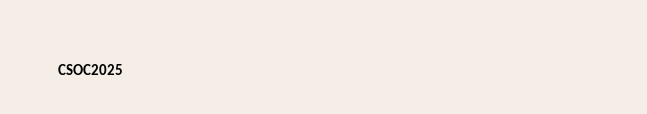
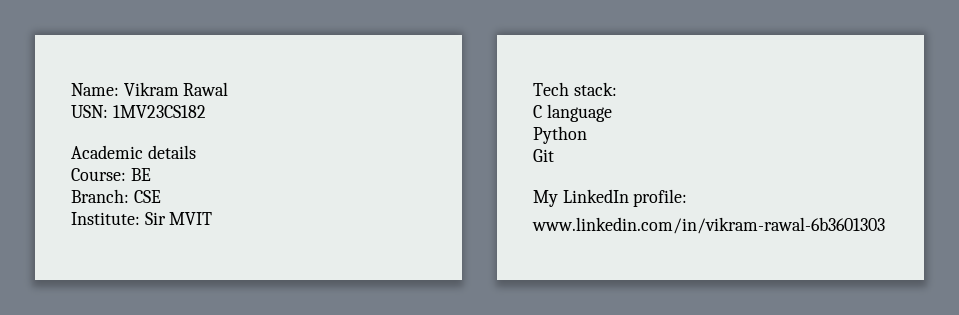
[58,64,123,75] CSOC2025 -> [71,82,229,96] [71,105,206,118] [71,145,196,159] [71,168,151,181] [71,189,161,203] [71,212,213,225] [533,82,617,96] [533,104,612,122] [533,126,587,144] [533,149,554,162] [533,189,688,207] [532,217,885,234] Name: Vikram Rawal // USN: 1MV23CS182 // Academic details // Course: BE // Branch: CSE // Institute: Sir MVIT // Tech stack: // C language // Python // Git // My LinkedIn profile: // www.linkedin.com/in/vikram-rawal-6b3601303

